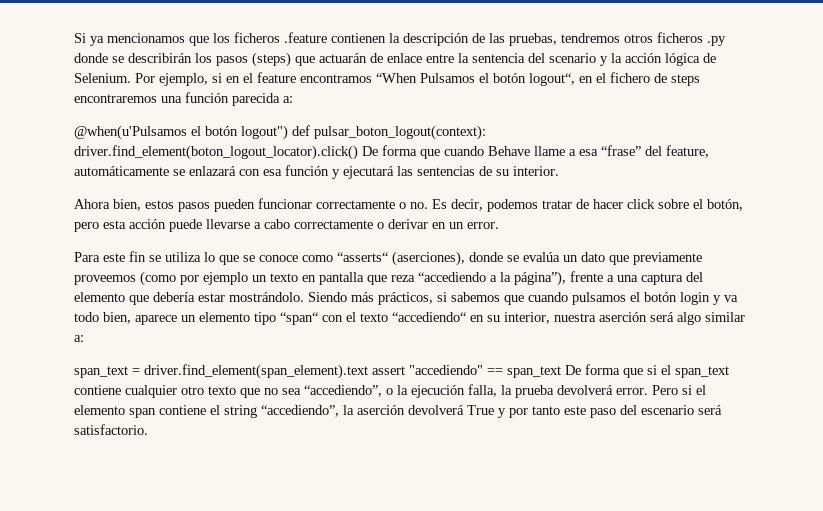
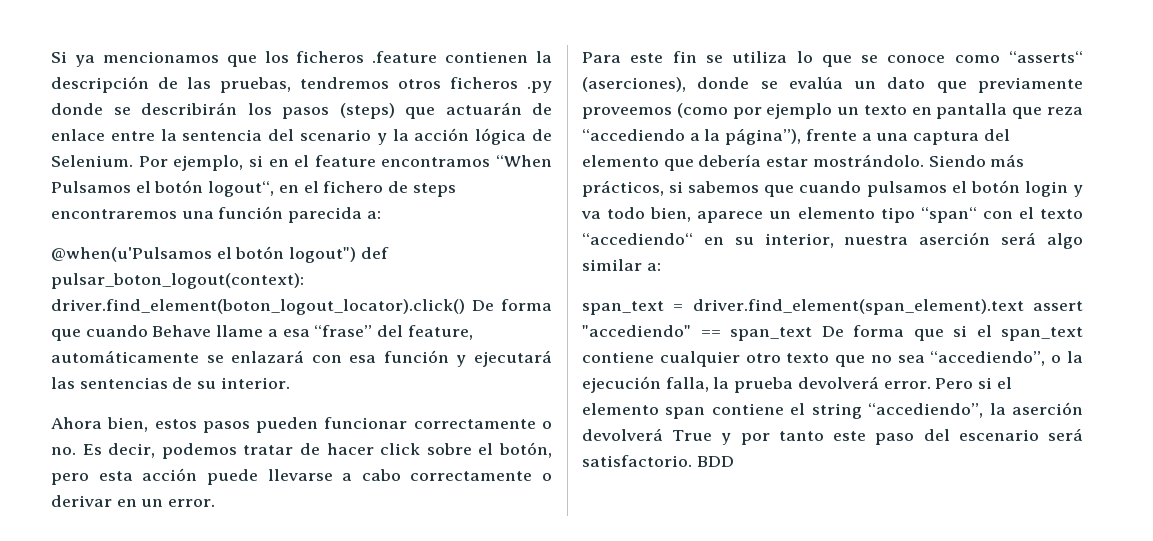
(148, 429) none -> [696,456,734,467] BDD

